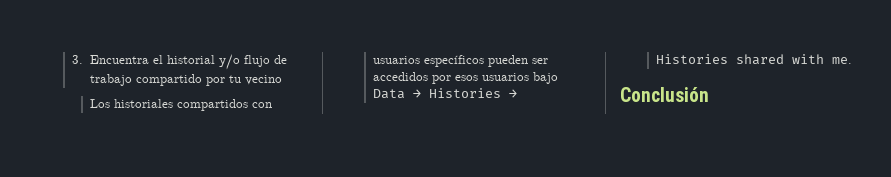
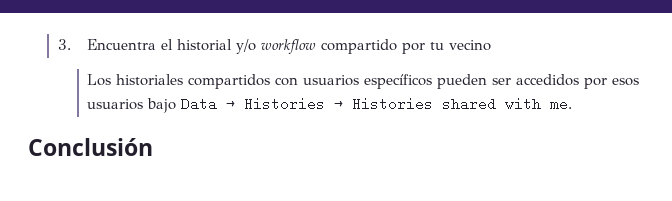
[243,55,287,67] [89,74,132,86] flujo de trabajo -> [261,39,317,54] workflow

